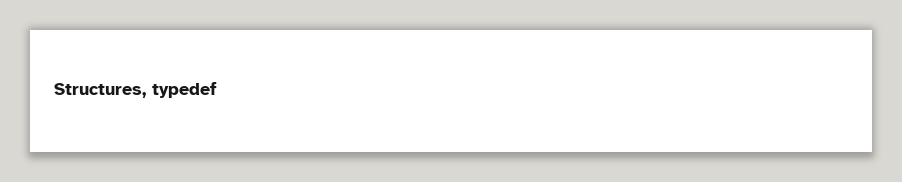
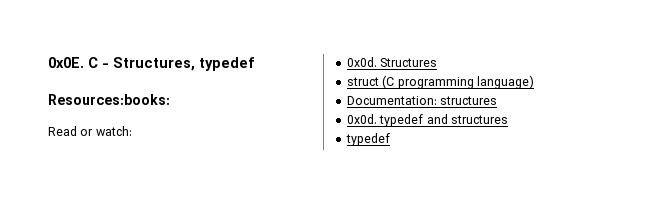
(54, 90) none -> [48,57,109,68] 0x0E. C -
(217, 90) none -> [48,94,170,105] [48,126,132,136] [346,57,438,67] [346,75,534,89] [346,96,498,105] [346,114,508,127] [345,133,390,146] // Resources:books: // Read or watch: // 0x0d. Structures // struct (C programming language) // Documentation: structures // 0x0d. typedef and structures // typedef

